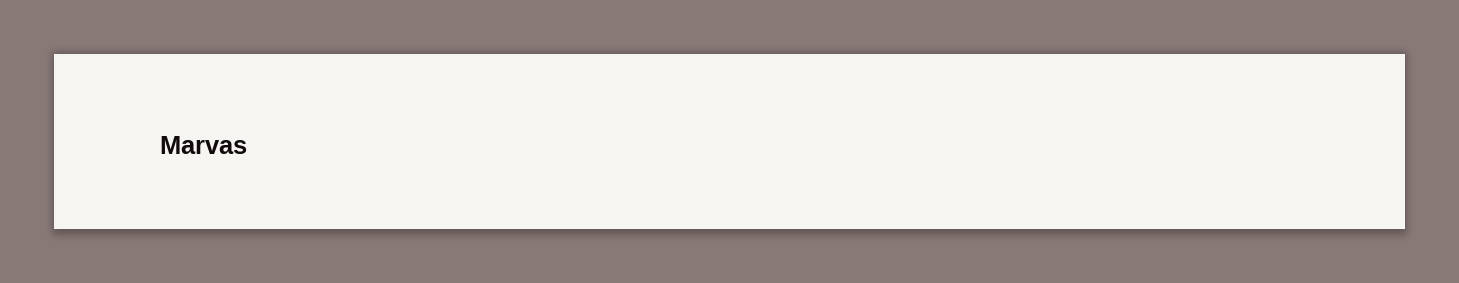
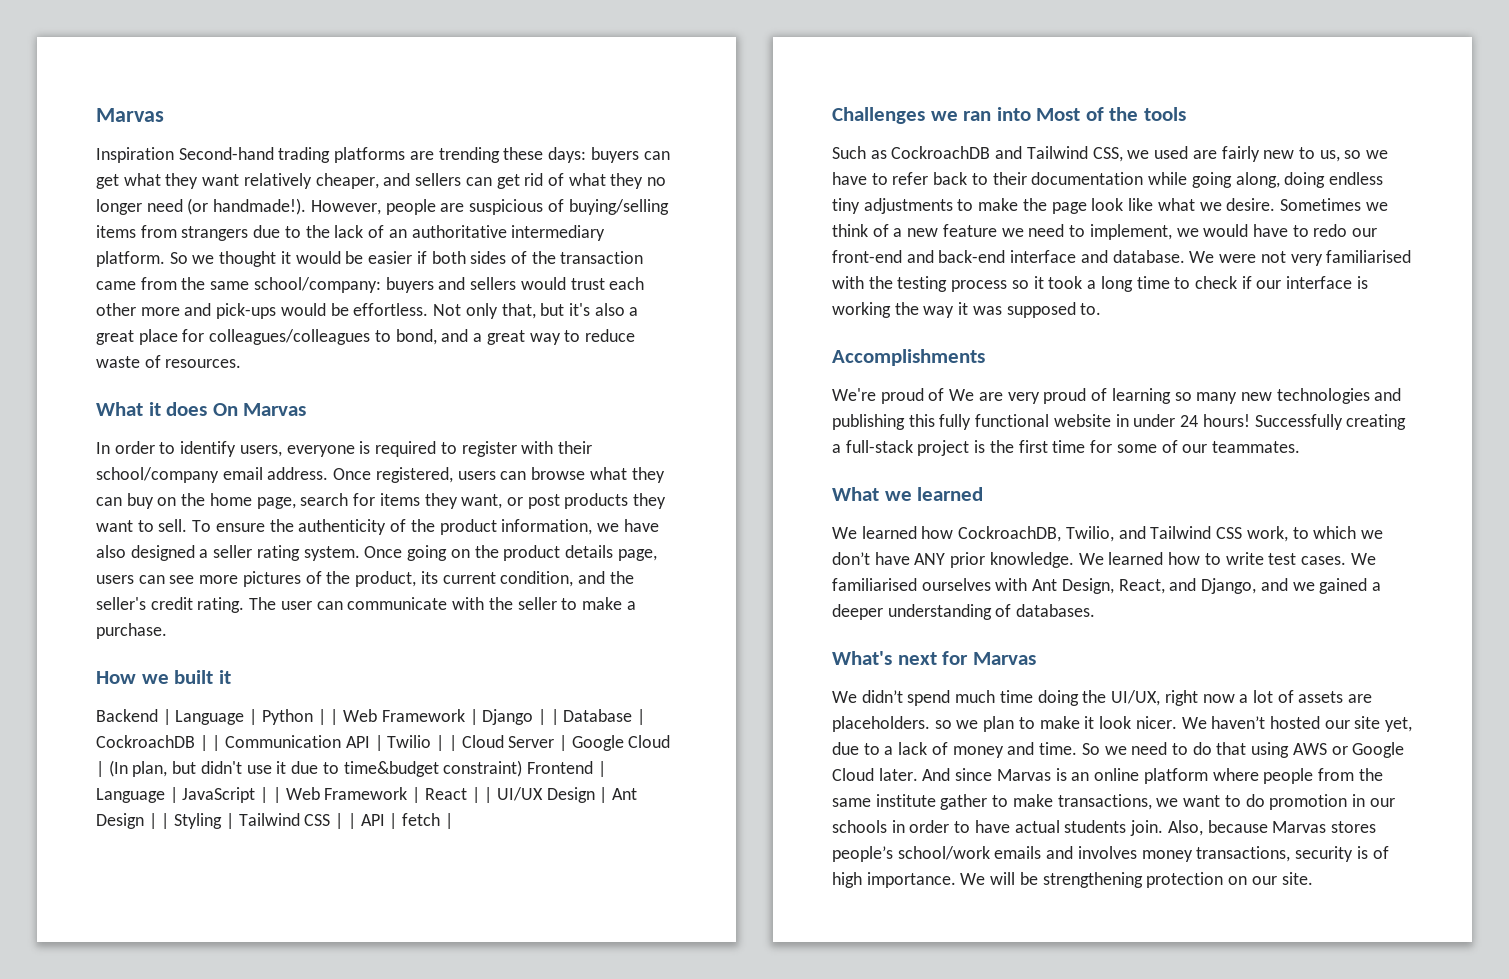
[160,136,247,154] Marvas -> [96,108,164,122] [96,147,670,163] [96,173,667,189] [96,198,669,215] [96,225,606,241] [96,251,644,267] [96,277,645,293] [96,303,639,319] [96,329,635,345] [96,355,242,368] [96,402,307,416] [96,441,592,457] [96,467,665,483] [96,493,667,509] [96,519,659,535] [96,545,657,561] [96,571,634,587] [96,597,636,613] [96,623,167,639] [96,670,231,684] [96,709,646,725] [96,735,671,751] [96,760,606,777] [96,787,638,803] [96,813,453,829] [832,107,1186,124] [832,146,1389,162] [832,172,1383,188] [832,198,1388,214] [832,224,1378,240] [832,250,1412,266] [832,276,1368,292] [832,302,1102,318] [832,349,985,366] [832,388,1402,404] [832,414,1407,430] [832,440,1300,456] [832,487,984,501] [832,526,1383,542] [832,552,1376,568] [832,578,1381,594] [832,604,1096,620] [832,651,1036,665] [832,690,1373,706] [832,716,1413,732] [832,742,1405,758] [832,768,1383,784] [832,794,1395,810] [832,820,1376,836] [832,846,1389,862] [832,872,1313,888] Marvas // Inspiration Second-hand trading platforms are trending these days: buyers can get what they want relatively cheaper, and sellers can get rid of what they no longer need (or handmade!). However, people are suspicious of buying/selling items from strangers due to the lack of an authoritative intermediary platform. So we thought it would be easier if both sides of the transaction came from the same school/company: buyers and sellers would trust each other more and pick-ups would be effortless. Not only that, but it's also a great place for colleagues/colleagues to bond, and a great way to reduce waste of resources. // What it does On Marvas // In order to identify users, everyone is required to register with their school/company email address. Once registered, users can browse what they can buy on the home page, search for items they want, or post products they want to sell. To ensure the authenticity of the product information, we have also designed a seller rating system. Once going on the product details page, users can see more pictures of the product, its current condition, and the seller's credit rating. The user can communicate with the seller to make a purchase. // How we built it // Backend | Language | Python | | Web Framework | Django | | Database | CockroachDB | | Communication API | Twilio | | Cloud Server | Google Cloud | (In plan, but didn't use it due to time&budget constraint) Frontend | Language | JavaScript | | Web Framework | React | | UI/UX Design | Ant Design | | Styling | Tailwind CSS | | API | fetch | // Challenges we ran into Most of the tools // Such as CockroachDB and Tailwind CSS, we used are fairly new to us, so we have to refer back to their documentation while going along, doing endless tiny adjustments to make the page look like what we desire. Sometimes we think of a new feature we need to implement, we would have to redo our front-end and back-end interface and database. We were not very familiarised with the testing process so it took a long time to check if our interface is working the way it was supposed to. // Accomplishments // We're proud of We are very proud of learning so many new technologies and publishing this fully functional website in under 24 hours! Successfully creating a full-stack project is the first time for some of our teammates. // What we learned // We learned how CockroachDB, Twilio, and Tailwind CSS work, to which we don’t have ANY prior knowledge. We learned how to write test cases. We familiarised ourselves with Ant Design, React, and Django, and we gained a deeper understanding of databases. // What's next for Marvas // We didn’t spend much time doing the UI/UX, right now a lot of assets are placeholders. so we plan to make it look nicer. We haven’t hosted our site yet, due to a lack of money and time. So we need to do that using AWS or Google Cloud later. And since Marvas is an online platform where people from the same institute gather to make transactions, we want to do promotion in our schools in order to have actual students join. Also, because Marvas stores people’s school/work emails and involves money transactions, security is of high importance. We will be strengthening protection on our site.

